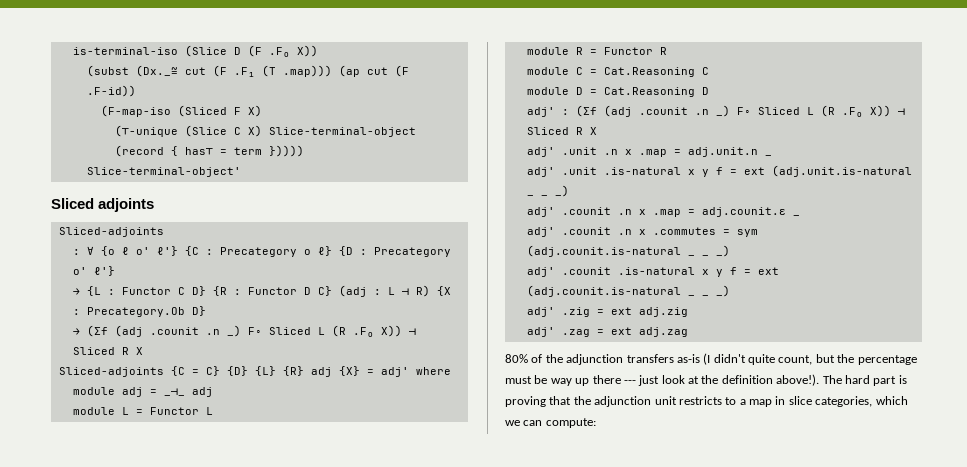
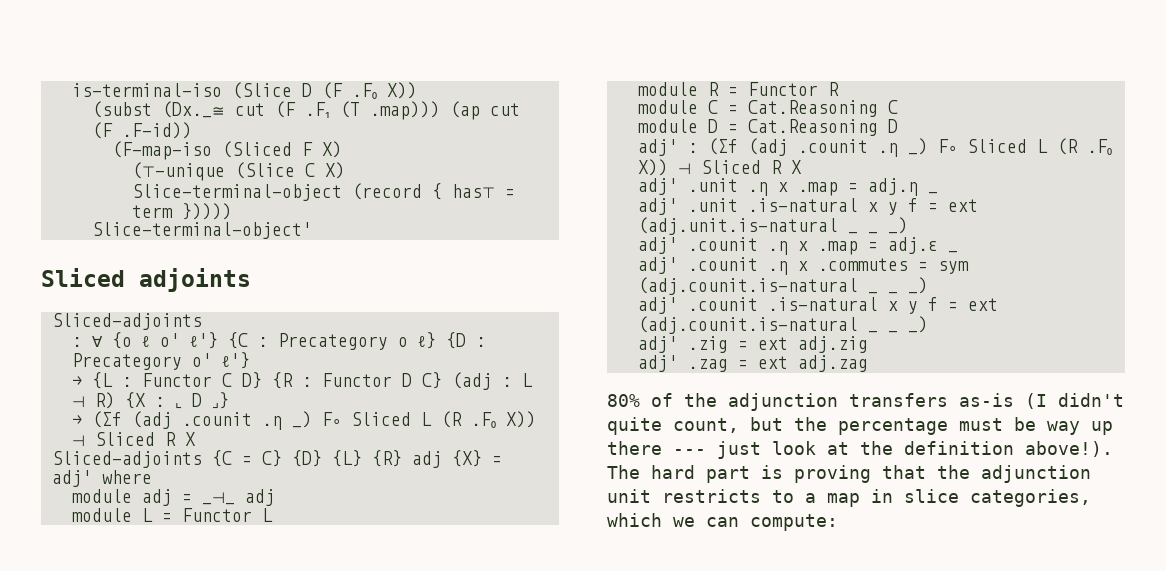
[86,306,206,317] Precategory.Ob D} -> [174,392,229,409] ⌞ D ⌟}
[687,147,758,157] adj.unit.η -> [867,178,918,196] adj.η
[701,207,786,217] adj.counit.ε -> [887,237,938,254] adj.ε

